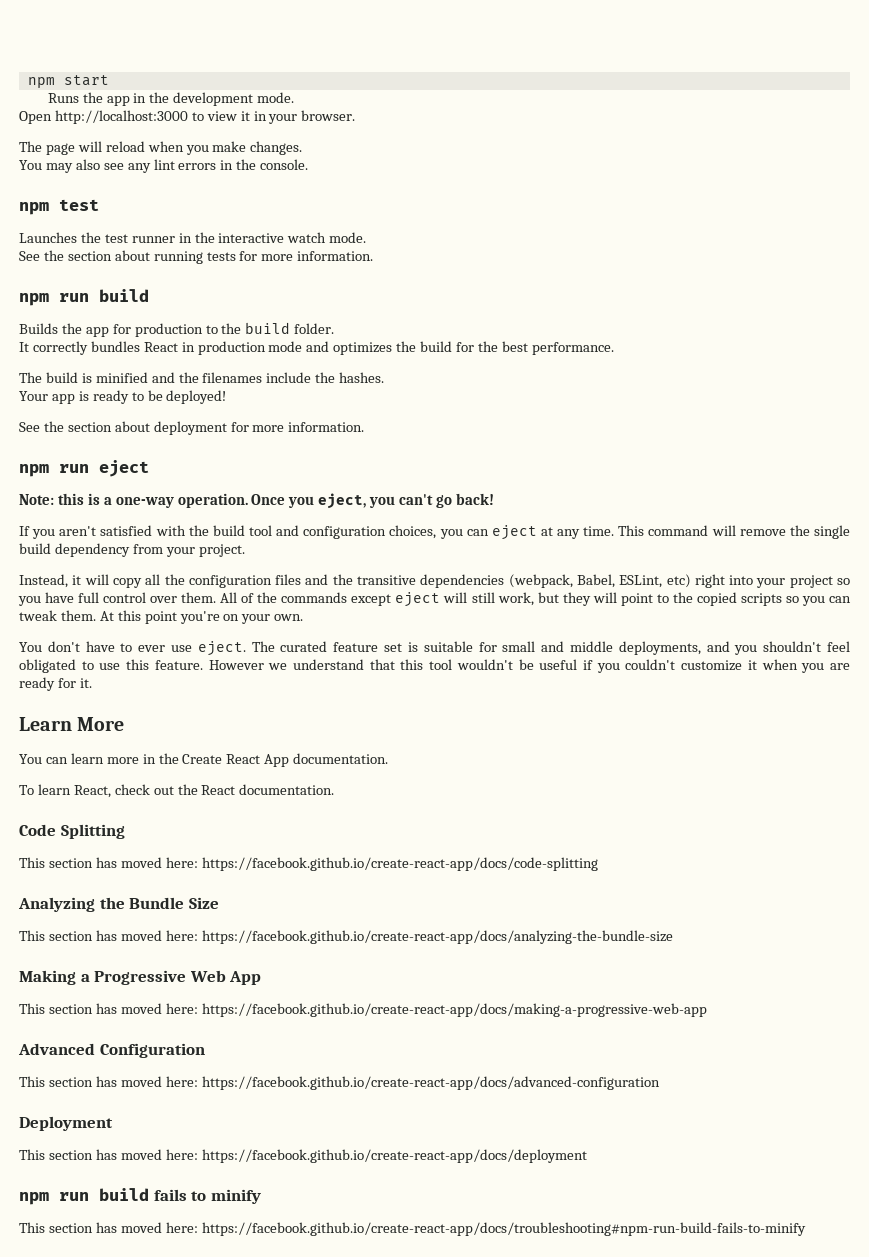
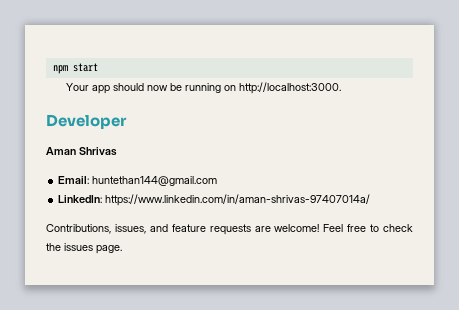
[47,92,295,106] [19,110,356,124] [19,141,303,155] [19,159,309,173] [19,199,99,215] [19,232,367,243] [19,250,374,264] [19,289,149,306] [19,322,335,337] [19,341,614,355] [19,372,385,383] [19,390,227,404] [19,421,365,435] [19,460,149,477] [19,493,494,509] [19,525,850,540] [19,543,245,557] [19,574,850,588] [18,592,851,607] [19,610,304,624] [19,641,851,656] [19,659,850,673] [19,677,92,691] [19,717,125,731] [19,753,389,767] [19,784,335,798] [19,824,125,839] [19,857,598,871] [18,897,219,912] [19,930,673,944] [19,970,262,985] [19,1003,707,1017] [18,1043,205,1058] [19,1076,660,1090] [19,1116,113,1131] [19,1149,587,1163] [19,1188,261,1205] [19,1222,806,1236] Runs the app in the development mode. // Open http://localhost:3000 to view it in your browser. // The page will reload when you make changes. // You may also see any lint errors in the console. // npm test // Launches the test runner in the interactive watch mode. // See the section about running tests for more information. // npm run build // Builds the app for production to the build folder. // It correctly bundles React in production mode and optimizes the build for the best performance. // The build is minified and the filenames include the hashes. // Your app is ready to be deployed! // See the section about deployment for more information. // npm run eject // Note: this is a one-way operation. Once you eject, you can't go back! // If you aren't satisfied with the build tool and configuration choices, you can eject at any time. This command will remove the single build dependency from your project. // Instead, it will copy all the configuration files and the transitive dependencies (webpack, Babel, ESLint, etc) right into your project so you have full control over them. All of the commands except eject will still work, but they will point to the copied scripts so you can tweak them. At this point you're on your own. // You don't have to ever use eject. The curated feature set is suitable for small and middle deployments, and you shouldn't feel obligated to use this feature. However we understand that this tool wouldn't be useful if you couldn't customize it when you are ready for it. // Learn More // You can learn more in the Create React App documentation. // To learn React, check out the React documentation. // Code Splitting // This section has moved here: https://facebook.github.io/create-react-app/docs/code-splitting // Analyzing the Bundle Size // This section has moved here: https://facebook.github.io/create-react-app/docs/analyzing-the-bundle-size // Making a Progressive Web App // This section has moved here: https://facebook.github.io/create-react-app/docs/making-a-progressive-web-app // Advanced Configuration // This section has moved here: https://facebook.github.io/create-react-app/docs/advanced-configuration // Deployment // This section has moved here: https://facebook.github.io/create-react-app/docs/deployment // npm run build fails to minify // This section has moved here: https://facebook.github.io/create-react-app/docs/troubleshooting#npm-run-build-fails-to-minify -> [66,82,342,94] [46,114,127,129] [46,147,117,156] [58,176,218,186] [58,194,371,206] [46,224,413,235] [46,243,122,254] Your app should now be running on http://localhost:3000. // Developer // Aman Shrivas // Email: huntethan144@gmail.com // LinkedIn: https://www.linkedin.com/in/aman-shrivas-97407014a/ // Contributions, issues, and feature requests are welcome! Feel free to check the issues page.

